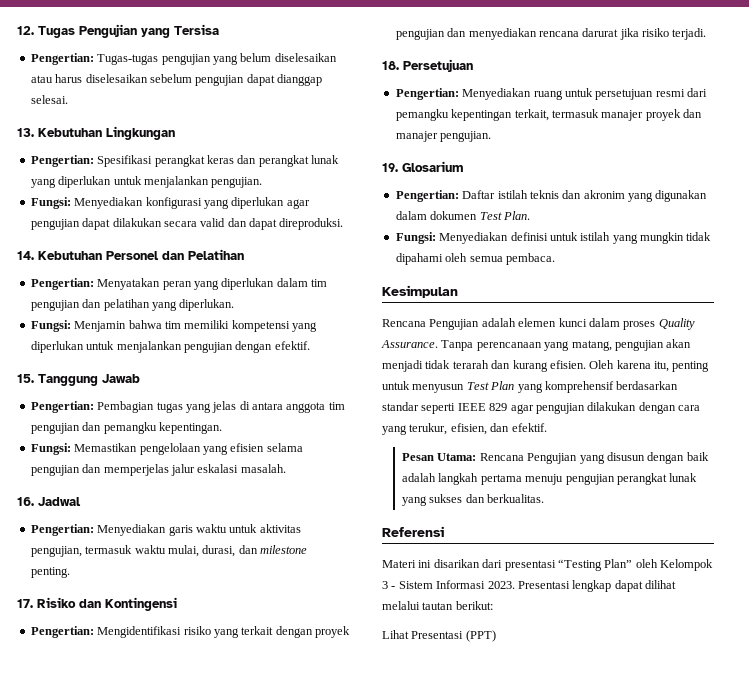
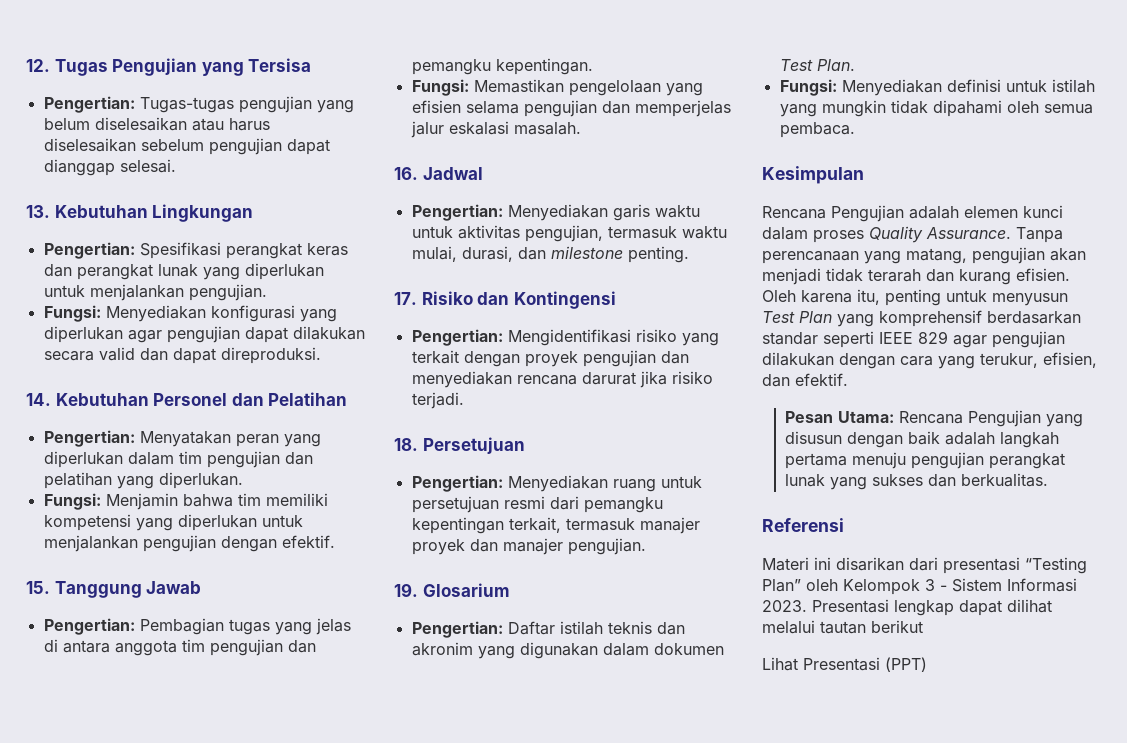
[455,601,493,610] berikut: -> [871,620,923,633] berikut

